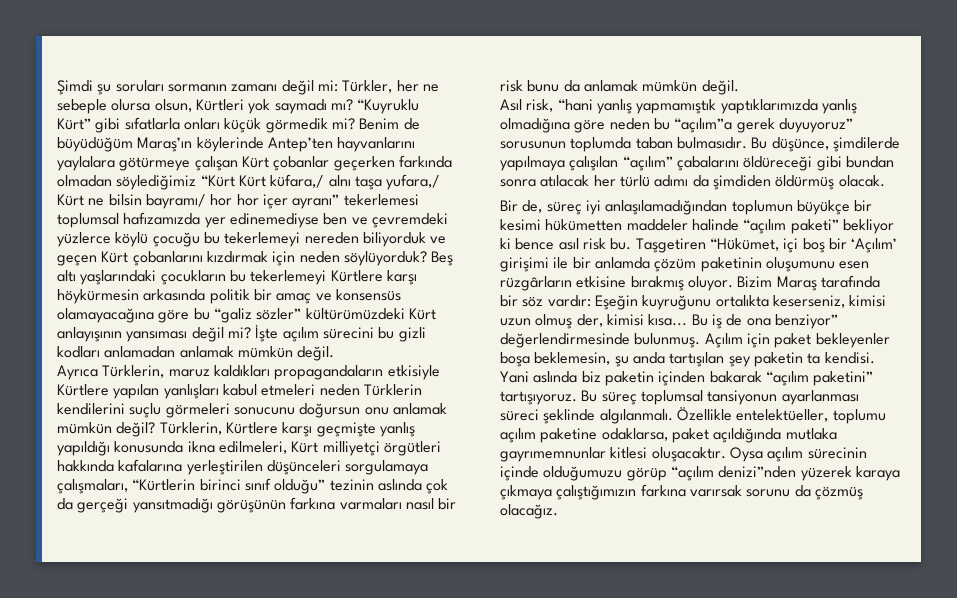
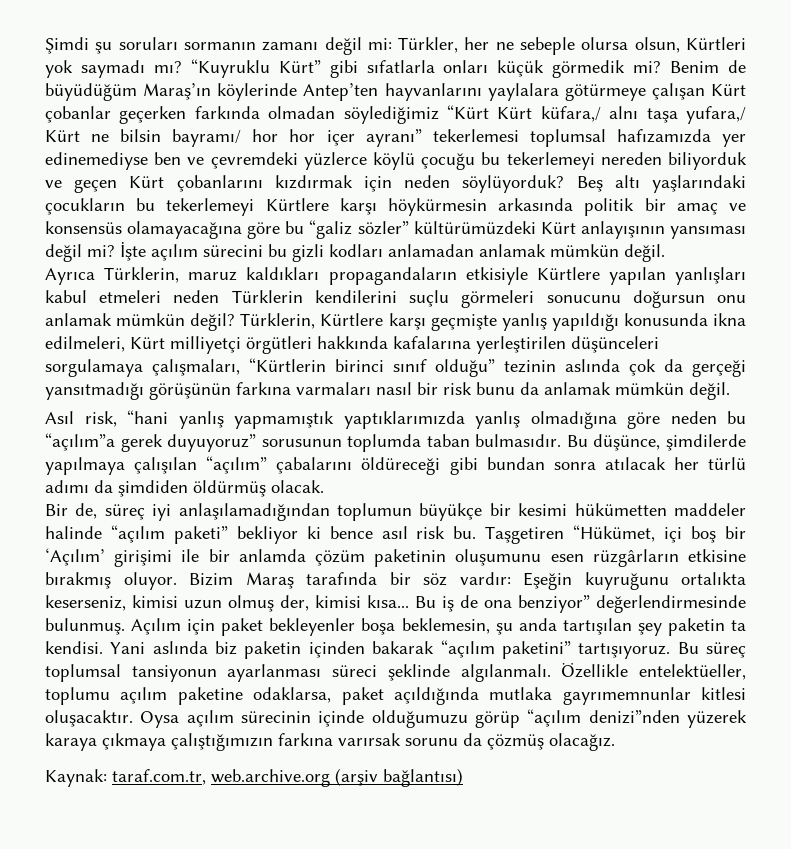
(558, 511) none -> [45,768,463,787] // Kaynak: taraf.com.tr, web.archive.org (arşiv bağlantısı)

